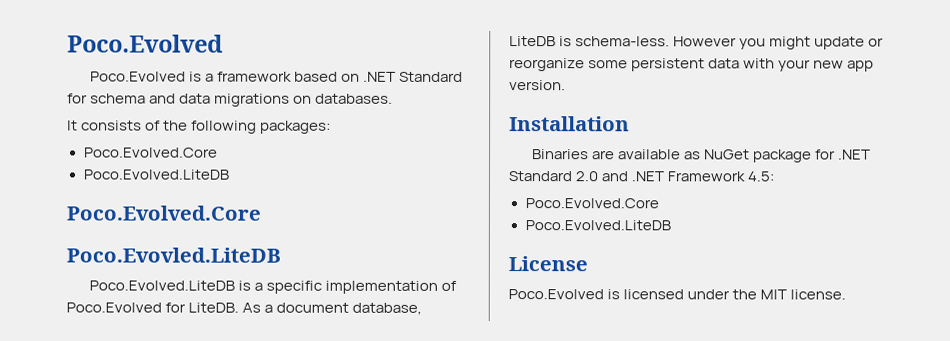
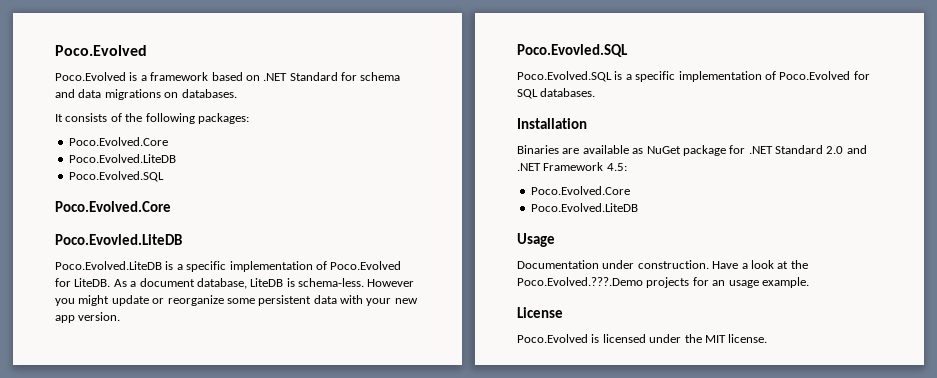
(230, 174) none -> [68,171,164,182] // Poco.Evolved.SQL
(566, 85) none -> [517,44,628,57] [517,71,870,82] [517,88,596,99] // Poco.Evovled.SQL // Poco.Evolved.SQL is a specific implementation of Poco.Evolved for SQL databases.
(671, 225) none -> [517,233,555,247] [517,260,808,269] [517,277,809,288] // Usage // Documentation under construction. Have a look at the Poco.Evolved.???.Demo projects for an usage example.

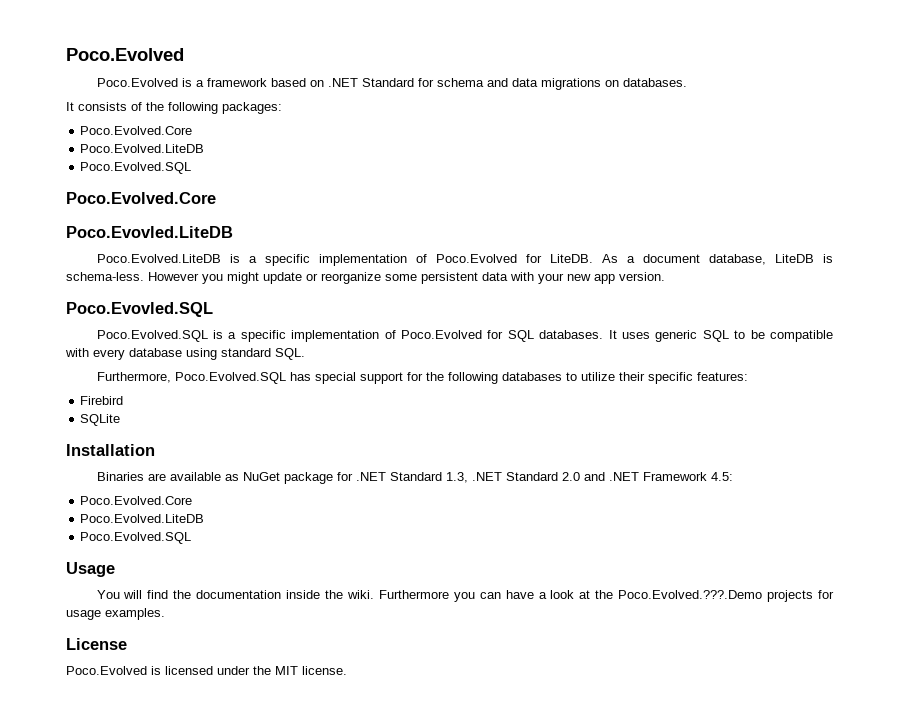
(596, 92) none -> [608,330,834,342] [65,348,305,360] [96,372,748,384] [80,396,124,405] [80,414,121,426] It uses generic SQL to be compatible with every database using standard SQL. // Furthermore, Poco.Evolved.SQL has special support for the following databases to utilize their specific features: // Firebird // SQLite
(823, 149) none -> [445,472,558,483] 1.3, .NET Standard
(638, 207) none -> [80,532,192,544] // Poco.Evolved.SQL
[517,260,739,269] Documentation under construction. Have -> [96,590,534,602] You will find the documentation inside the wiki. Furthermore you can have
[712,277,809,288] an usage example. -> [66,608,165,620] usage examples.

